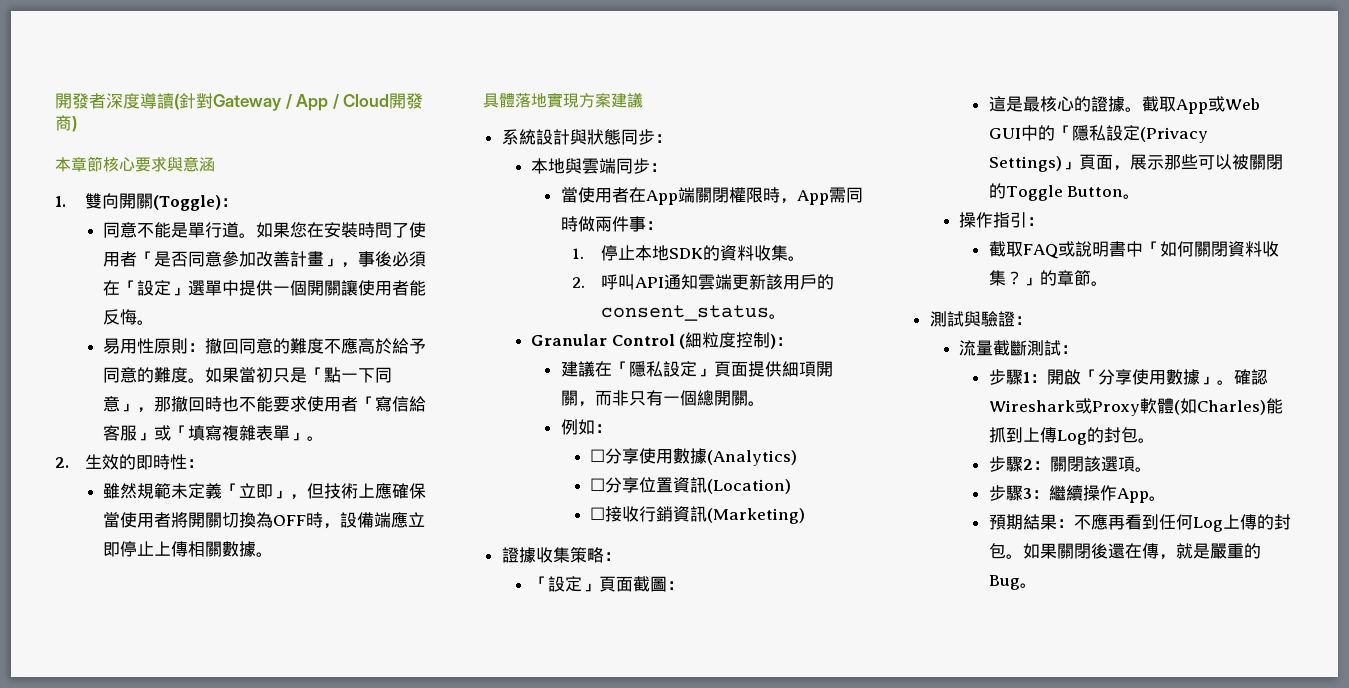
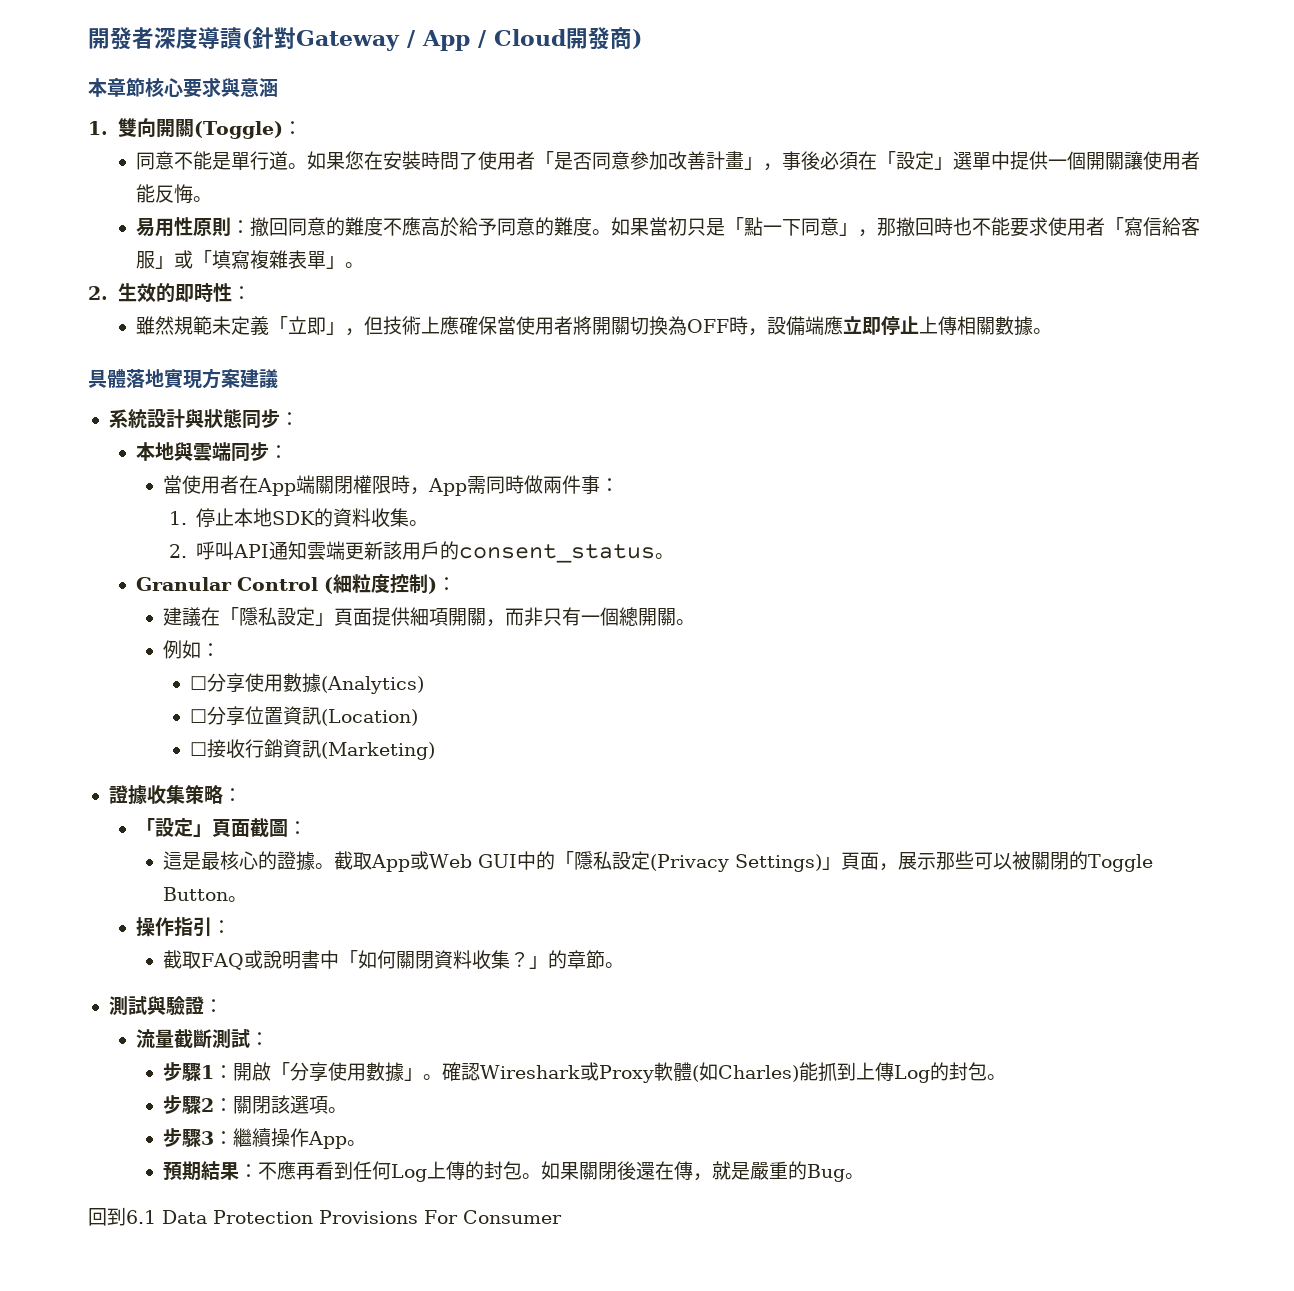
(1037, 585) none -> [88,1207,562,1226] // 回到6.1 Data Protection Provisions For Consumer

